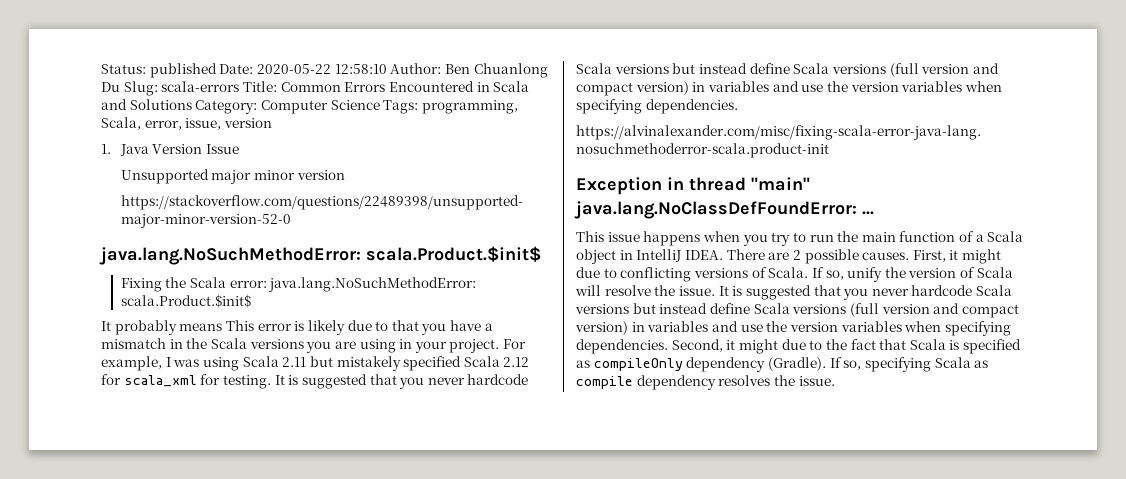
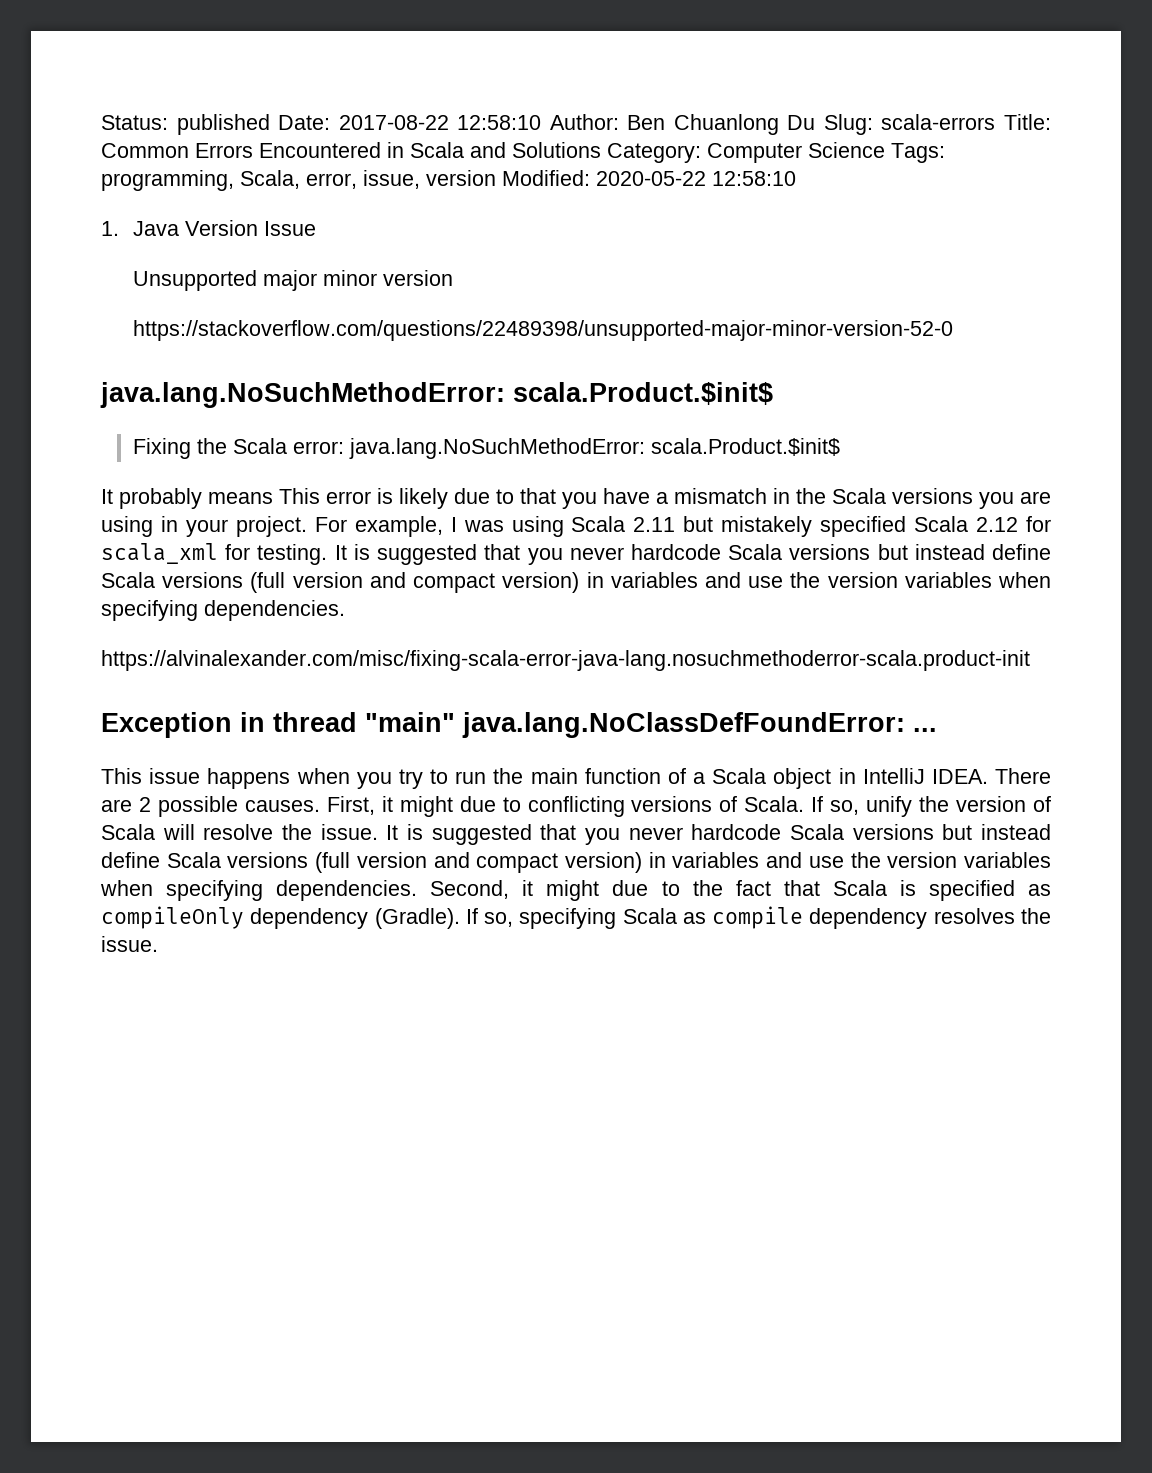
[256,64,331,74] 2020-05-22 -> [338,115,449,130] 2017-08-22
(272, 123) none -> [502,170,796,186] Modified: 2020-05-22 12:58:10

